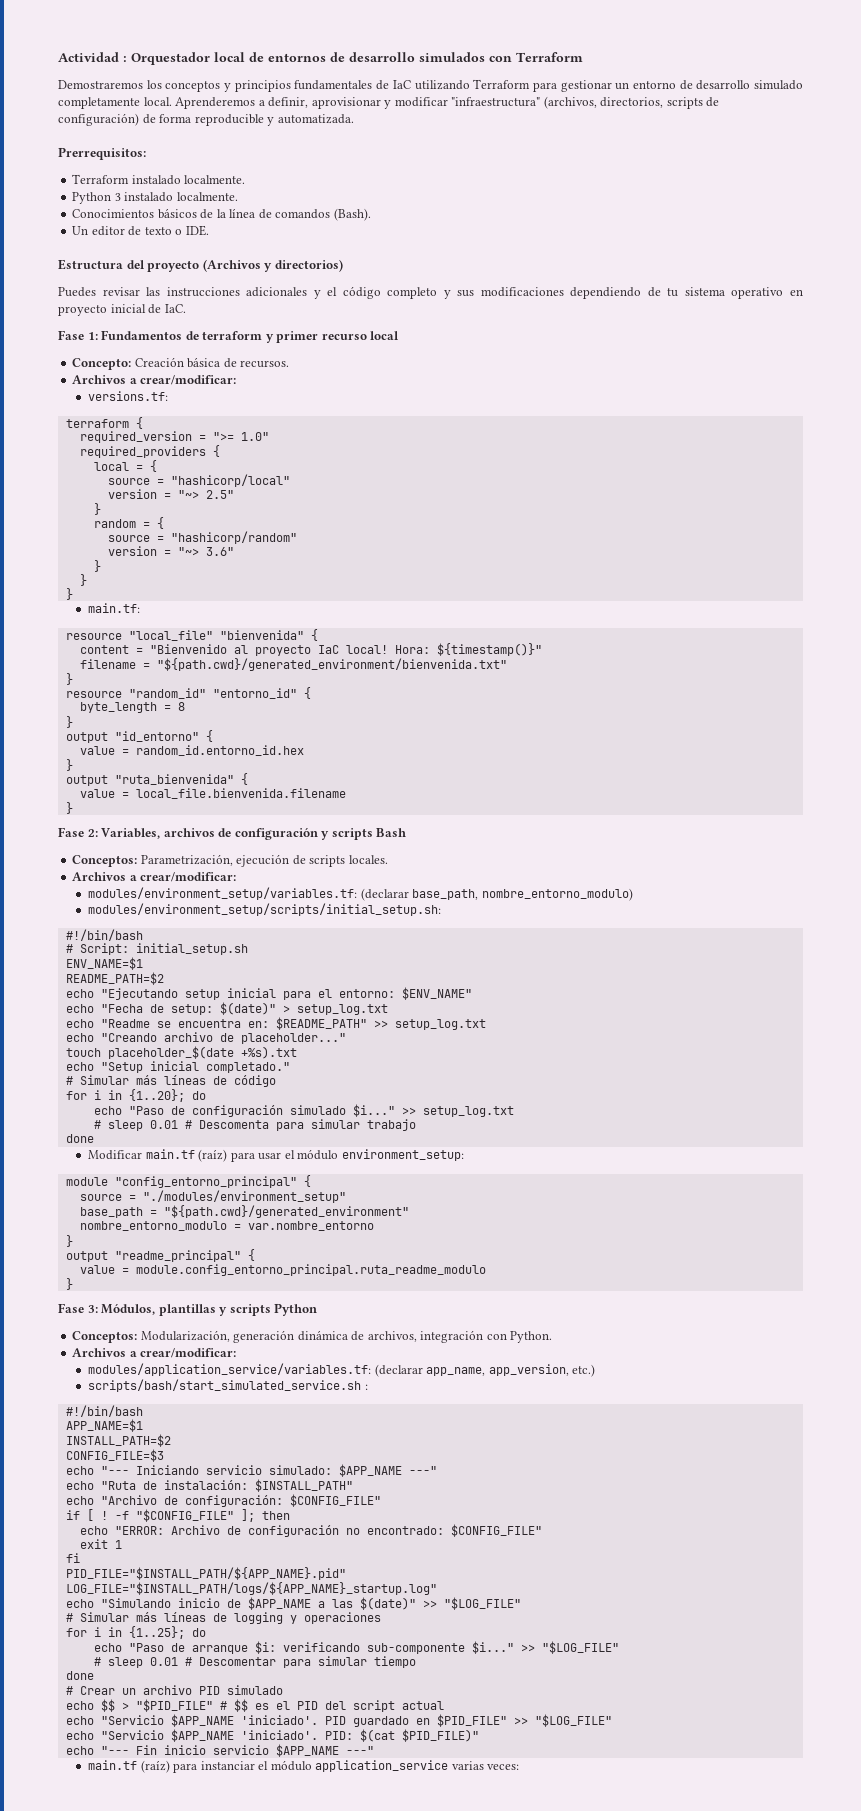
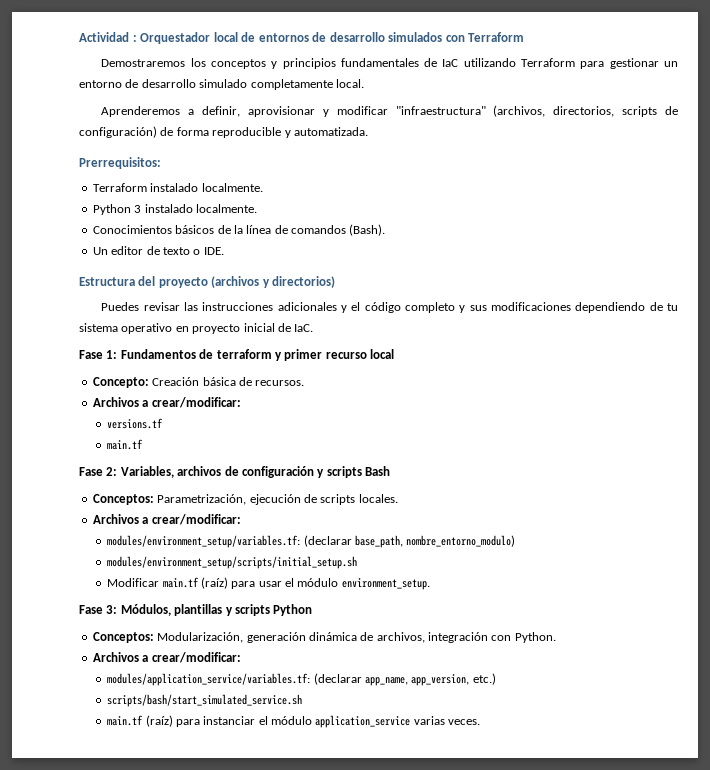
(172, 101) none -> (364, 83) //
[202,259,261,272] (Archivos -> [211,276,260,288] (archivos
[88,391,169,401] [65,417,143,429] [79,431,269,443] [79,445,220,458] [93,460,157,472] [107,474,290,487] [107,489,234,499] [93,503,101,515] [93,517,164,529] [107,531,297,544] [107,546,234,556] [93,560,101,572] [79,574,87,586] [65,588,73,600] [88,603,141,613] [65,629,318,641] [79,643,542,656] [79,658,507,671] [65,673,73,685] [65,687,311,699] [79,702,185,713] [65,716,73,728] [65,730,213,743] [79,745,304,756] [65,759,73,771] [65,773,248,786] [79,788,346,799] [65,802,73,814] versions.tf: // terraform { // required_version = ">= 1.0" // required_providers { // local = { // source = "hashicorp/local" // version = "~> 2.5" // } // random = { // source = "hashicorp/random" // version = "~> 3.6" // } // } // } // main.tf: // resource "local_file" "bienvenida" { // content = "Bienvenido al proyecto IaC local! Hora: ${timestamp()}" // filename = "${path.cwd}/generated_environment/bienvenida.txt" // } // resource "random_id" "entorno_id" { // byte_length = 8 // } // output "id_entorno" { // value = random_id.entorno_id.hex // } // output "ruta_bienvenida" { // value = local_file.bienvenida.filename // } -> [107,418,164,429] [107,439,144,450] versions.tf // main.tf
[88,903,442,916] [65,929,143,941] [65,943,248,955] [65,957,143,970] [65,972,164,985] [65,987,472,1000] [65,1002,388,1015] [65,1017,486,1030] [65,1032,346,1044] [65,1046,297,1059] [65,1061,290,1073] [65,1075,276,1087] [65,1089,206,1102] [93,1104,514,1117] [93,1119,416,1131] [65,1134,94,1143] modules/environment_setup/scripts/initial_setup.sh: // #!/bin/bash // # Script: initial_setup.sh // ENV_NAME=$1 // README_PATH=$2 // echo "Ejecutando setup inicial para el entorno: $ENV_NAME" // echo "Fecha de setup: $(date)" > setup_log.txt // echo "Readme se encuentra en: $README_PATH" >> setup_log.txt // echo "Creando archivo de placeholder..." // touch placeholder_$(date +%s).txt // echo "Setup inicial completado." // # Simular más líneas de código // for i in {1..20}; do // echo "Paso de configuración simulado $i..." >> setup_log.txt // # sleep 0.01 # Descomenta para simular trabajo // done -> [107,556,358,569] modules/environment_setup/scripts/initial_setup.sh
[341,1149,464,1161] [65,1175,311,1188] [79,1190,346,1203] [79,1205,409,1218] [79,1221,374,1231] [65,1235,73,1247] [65,1249,255,1262] [79,1264,486,1276] [65,1278,73,1290] environment_setup: // module "config_entorno_principal" { // source = "./modules/environment_setup" // base_path = "${path.cwd}/generated_environment" // nombre_entorno_modulo = var.nombre_entorno // } // output "readme_principal" { // value = module.config_entorno_principal.ruta_readme_modulo // } -> [341,578,430,590] environment_setup.
[364,1384,368,1390] [65,1405,143,1417] [65,1419,143,1432] [65,1434,171,1447] [65,1449,164,1462] [65,1464,437,1477] [65,1479,353,1492] [65,1494,381,1507] [65,1509,290,1522] [79,1524,542,1537] [79,1539,122,1549] [65,1553,80,1563] [65,1567,346,1580] [65,1582,437,1595] [65,1597,521,1610] [65,1612,381,1624] [65,1626,206,1639] [93,1641,619,1654] [93,1656,416,1668] [65,1671,94,1680] [65,1685,283,1695] [65,1699,444,1712] [65,1714,612,1727] [65,1729,479,1742] [65,1744,374,1757] : // #!/bin/bash // APP_NAME=$1 // INSTALL_PATH=$2 // CONFIG_FILE=$3 // echo "--- Iniciando servicio simulado: $APP_NAME ---" // echo "Ruta de instalación: $INSTALL_PATH" // echo "Archivo de configuración: $CONFIG_FILE" // if [ ! -f "$CONFIG_FILE" ]; then // echo "ERROR: Archivo de configuración no encontrado: $CONFIG_FILE" // exit 1 // fi // PID_FILE="$INSTALL_PATH/${APP_NAME}.pid" // LOG_FILE="$INSTALL_PATH/logs/${APP_NAME}_startup.log" // echo "Simulando inicio de $APP_NAME a las $(date)" >> "$LOG_FILE" // # Simular más líneas de logging y operaciones // for i in {1..25}; do // echo "Paso de arranque $i: verificando sub-componente $i..." >> "$LOG_FILE" // # sleep 0.01 # Descomentar para simular tiempo // done // # Crear un archivo PID simulado // echo $$ > "$PID_FILE" # $$ es el PID del script actual // echo "Servicio $APP_NAME 'iniciado'. PID guardado en $PID_FILE" >> "$LOG_FILE" // echo "Servicio $APP_NAME 'iniciado'. PID: $(cat $PID_FILE)" // echo "--- Fin inicio servicio $APP_NAME ---" -> (303, 700) none
[487,1764,520,1770] veces: -> [448,719,481,725] veces.

